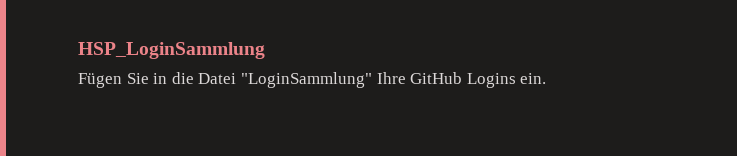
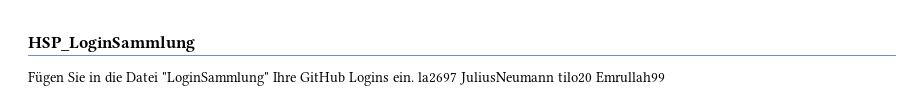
(547, 78) none -> [418,71,665,85] la2697 JuliusNeumann tilo20 Emrullah99

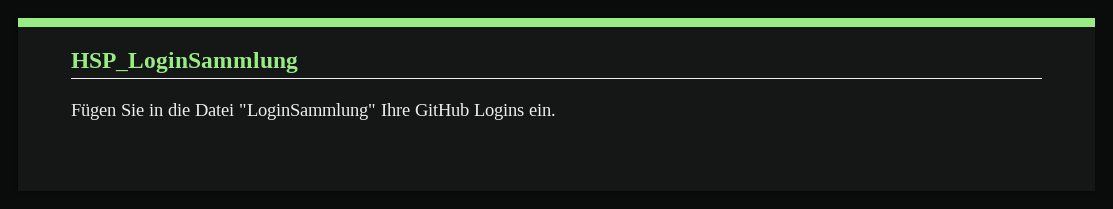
[418,71,665,85] la2697 JuliusNeumann tilo20 Emrullah99 -> (556, 110) none

